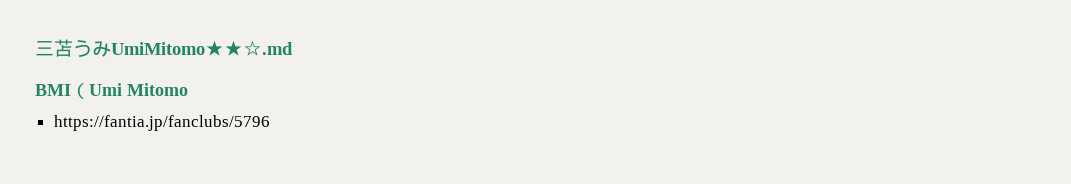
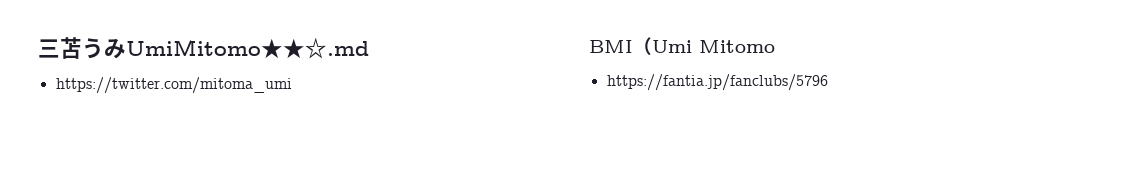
(293, 48) none -> [55,77,292,94] // https://twitter.com/mitoma_umi

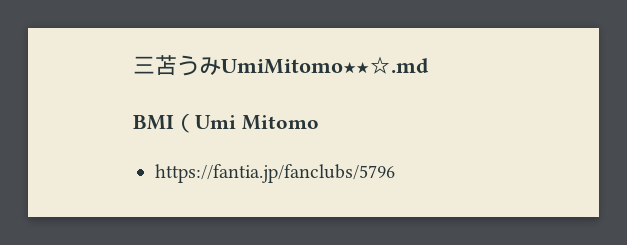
[55,77,292,94] // https://twitter.com/mitoma_umi -> (429, 65) none

